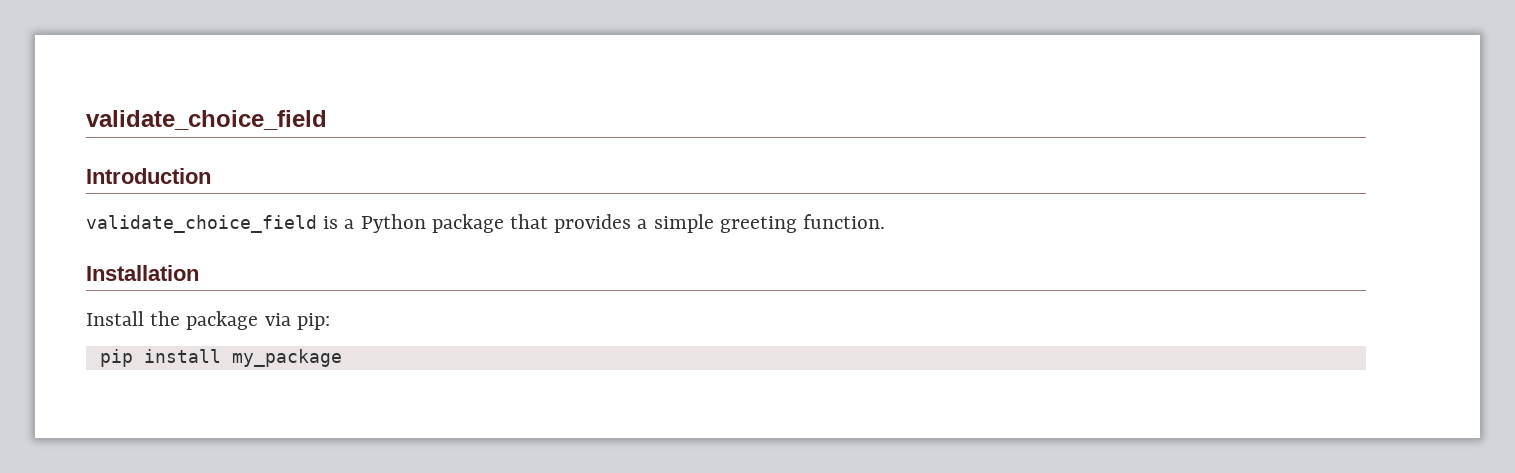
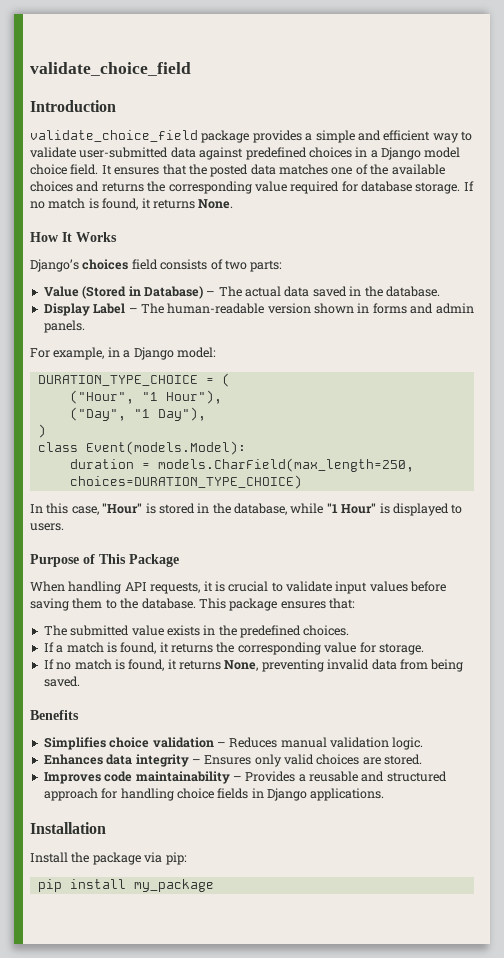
[323,214,886,233] is a Python package that provides a simple greeting function. -> [201,130,472,143] [30,147,461,160] [30,164,445,177] [30,181,474,194] [30,198,234,210] [30,232,117,242] [30,259,283,272] [43,286,440,299] [43,303,474,316] [43,320,85,333] [30,347,216,360] [37,373,230,387] [69,390,222,404] [69,407,206,421] [37,424,46,438] [37,441,246,455] [69,458,414,472] [69,475,302,489] [30,503,463,516] [30,523,64,531] [30,554,179,567] [30,581,447,594] [30,598,355,611] [43,625,350,638] [43,642,424,655] [43,659,464,672] [43,676,80,687] [30,710,79,720] [43,737,424,750] [43,754,423,767] [43,771,447,784] [43,788,385,801] package provides a simple and efficient way to validate user-submitted data against predefined choices in a Django model choice field. It ensures that the posted data matches one of the available choices and returns the corresponding value required for database storage. If no match is found, it returns None. // How It Works // Django’s choices field consists of two parts: // Value (Stored in Database) – The actual data saved in the database. // Display Label – The human-readable version shown in forms and admin panels. // For example, in a Django model: // DURATION_TYPE_CHOICE = ( // ("Hour", "1 Hour"), // ("Day", "1 Day"), // ) // class Event(models.Model): // duration = models.CharField(max_length=250, choices=DURATION_TYPE_CHOICE) // In this case, "Hour" is stored in the database, while "1 Hour" is displayed to users. // Purpose of This Package // When handling API requests, it is crucial to validate input values before saving them to the database. This package ensures that: // The submitted value exists in the predefined choices. // If a match is found, it returns the corresponding value for storage. // If no match is found, it returns None, preventing invalid data from being saved. // Benefits // Simplifies choice validation – Reduces manual validation logic. // Enhances data integrity – Ensures only valid choices are stored. // Improves code maintainability – Provides a reusable and structured approach for handling choice fields in Django applications.

